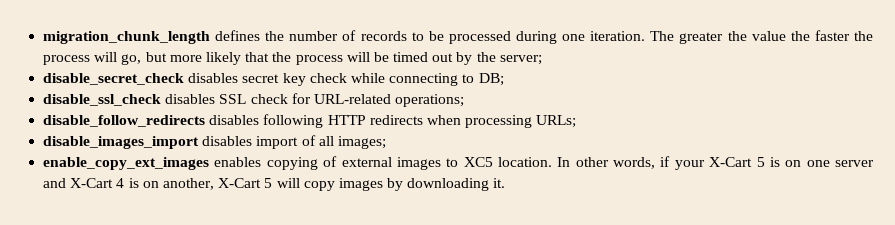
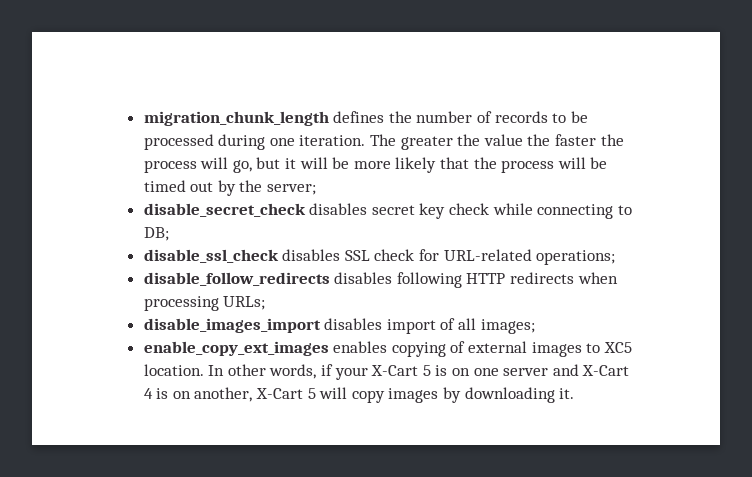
(167, 57) none -> [285,157,350,169] it will be

